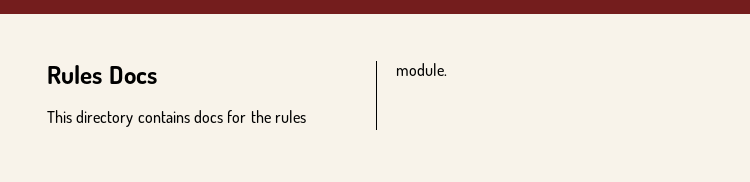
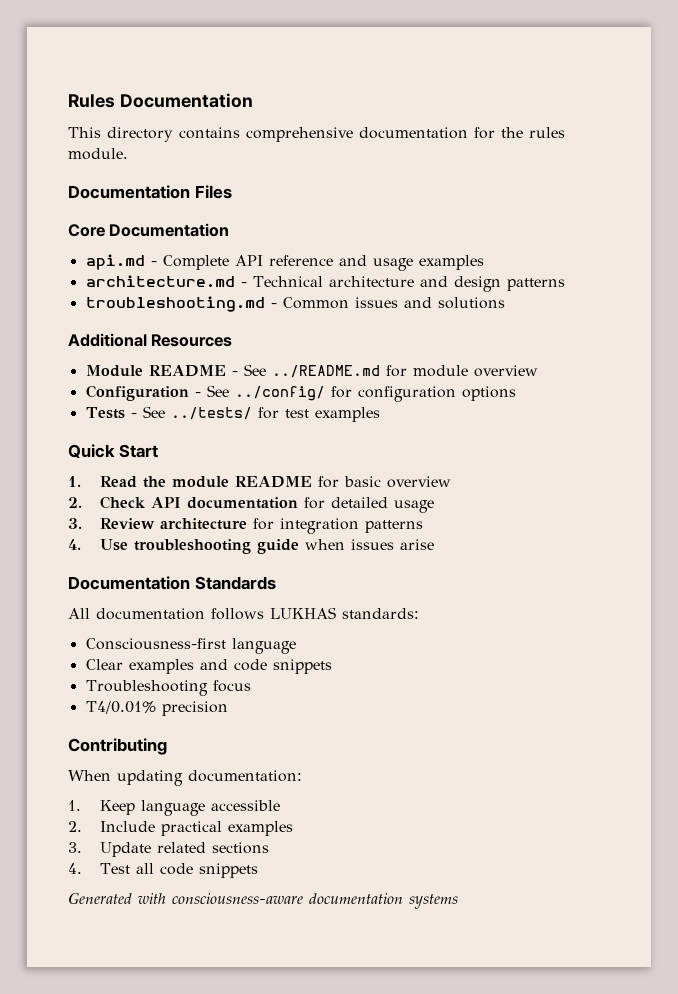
[108,66,157,84] Docs -> [119,93,253,108] Documentation
[193,110,223,123] docs -> [246,127,468,142] comprehensive documentation
(447, 69) none -> [68,185,232,199] [68,223,230,237] [85,254,484,271] [85,275,565,292] [85,296,505,312] [68,333,233,347] [85,364,538,378] [85,385,516,402] [85,406,380,422] [68,444,158,458] [68,476,451,488] [68,496,434,513] [68,518,423,534] [68,539,434,554] [68,576,276,590] [68,607,419,620] [85,638,296,654] [85,659,332,674] [85,680,251,696] [85,701,228,716] [68,738,167,755] [68,770,302,786] [68,800,280,816] [68,821,293,836] [68,842,269,857] [68,863,258,878] [68,892,458,909] // Documentation Files // Core Documentation // api.md - Complete API reference and usage examples // architecture.md - Technical architecture and design patterns // troubleshooting.md - Common issues and solutions // Additional Resources // Module README - See ../README.md for module overview // Configuration - See ../config/ for configuration options // Tests - See ../tests/ for test examples // Quick Start // 1. Read the module README for basic overview // 2. Check API documentation for detailed usage // 3. Review architecture for integration patterns // 4. Use troubleshooting guide when issues arise // Documentation Standards // All documentation follows LUKHAS standards: // Consciousness-first language // Clear examples and code snippets // Troubleshooting focus // T4/0.01% precision // Contributing // When updating documentation: // 1. Keep language accessible // 2. Include practical examples // 3. Update related sections // 4. Test all code snippets // Generated with consciousness-aware documentation systems

